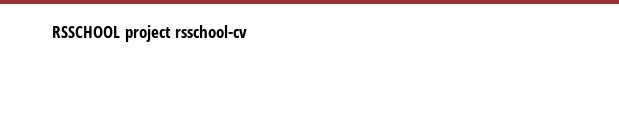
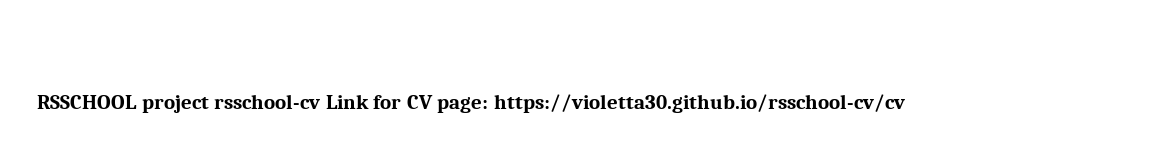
(248, 31) none -> [325,94,905,113] Link for CV page: https://violetta30.github.io/rsschool-cv/cv

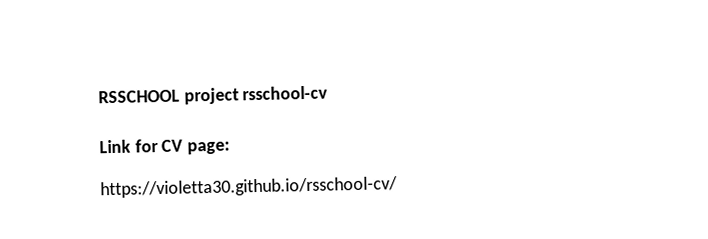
(321, 101) none -> (329, 93) //
[493,94,905,113] https://violetta30.github.io/rsschool-cv/cv -> [100,176,398,199] // https://violetta30.github.io/rsschool-cv/

